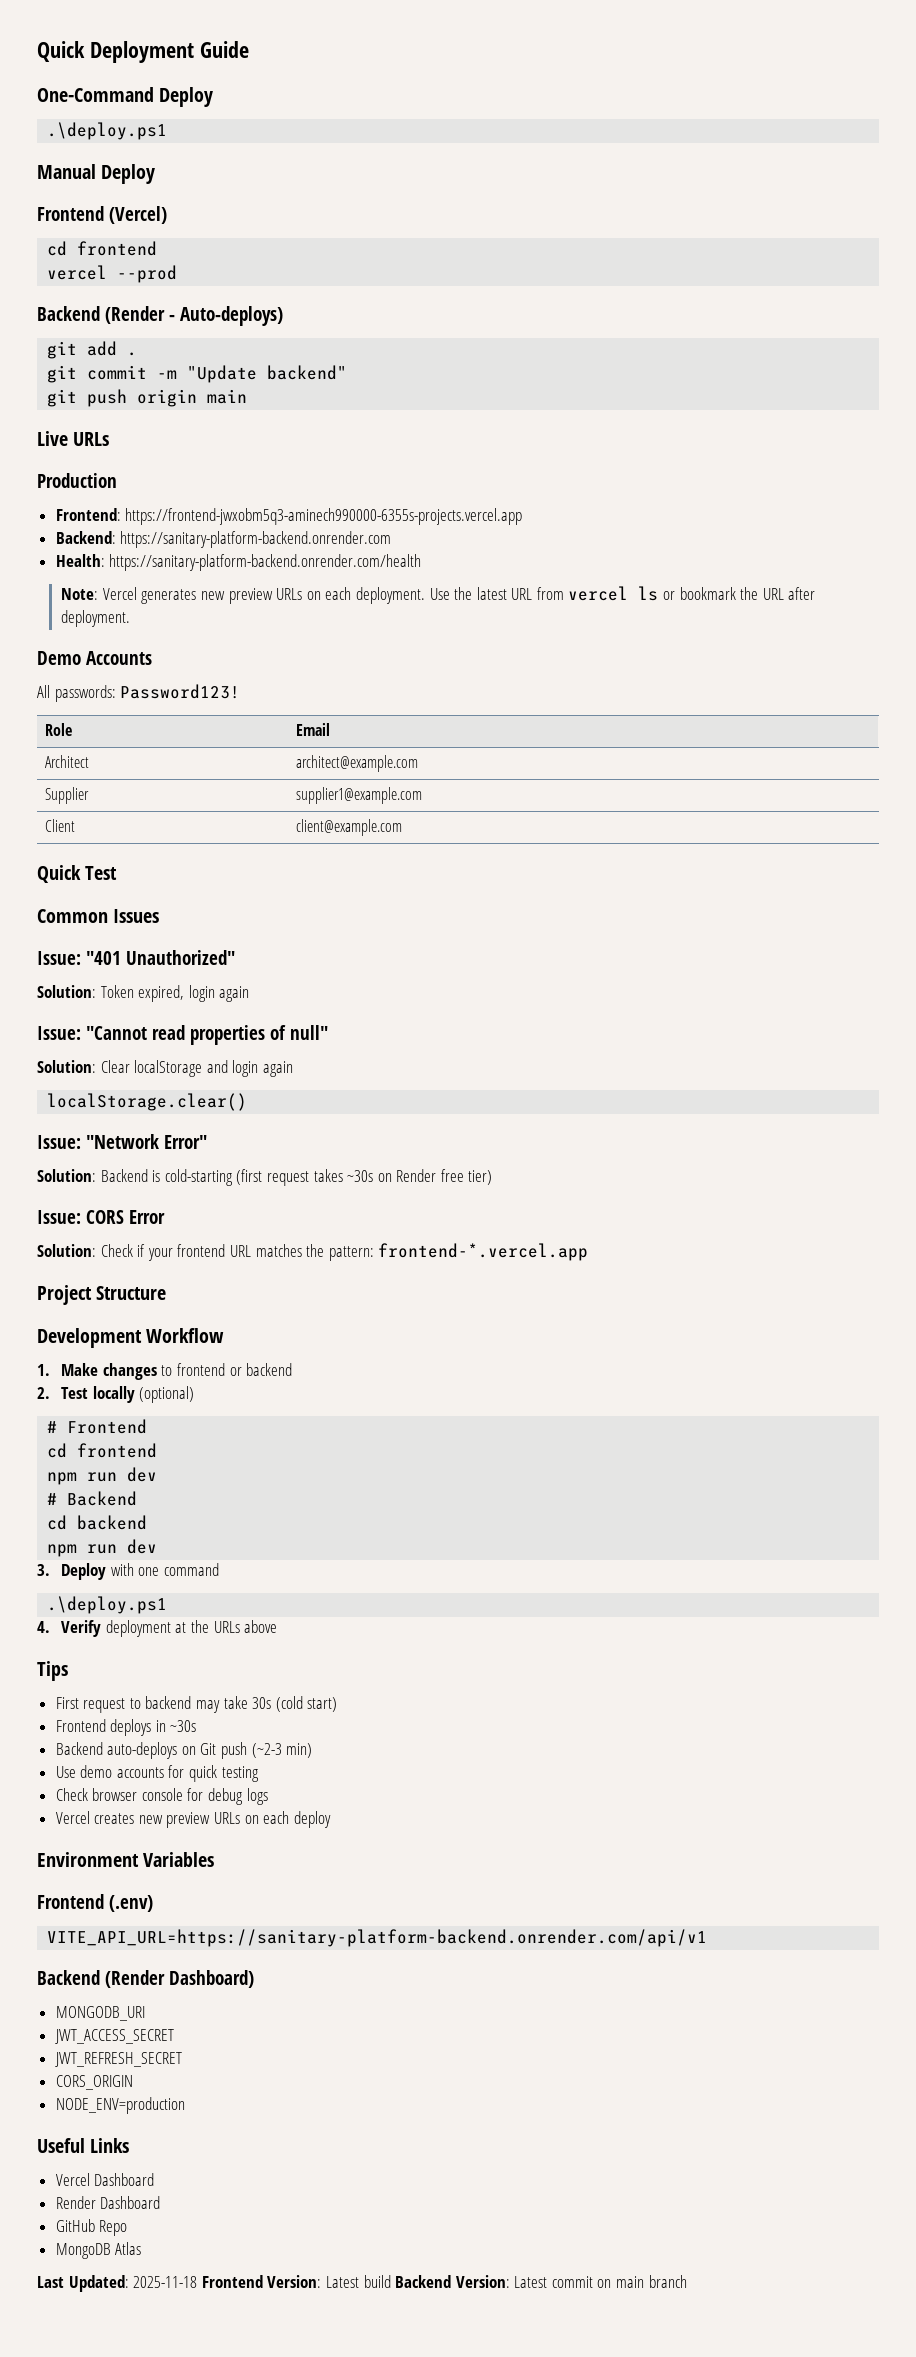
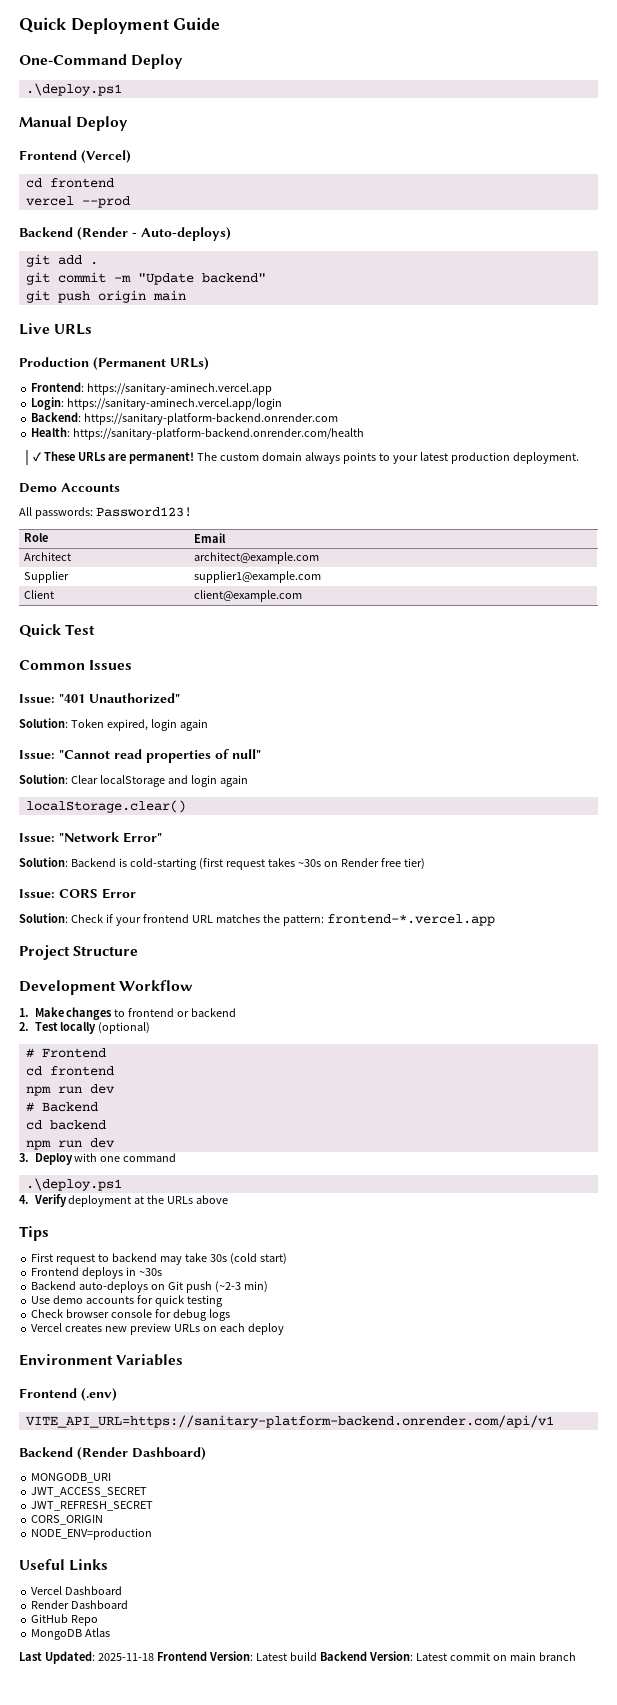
(117, 480) none -> [93,357,209,370] (Permanent URLs)
[125,508,523,525] https://frontend-jwxobm5q3-aminech990000-6355s-projects.vercel.app -> [87,383,273,395] [31,397,283,410] https://sanitary-aminech.vercel.app // Login: https://sanitary-aminech.vercel.app/login
[61,586,816,604] Note: Vercel generates new preview URLs on each deployment. Use the latest URL from vercel ls or bookmark the URL after -> [33,451,511,464] ✓ These URLs are permanent! The custom domain always points to your latest production

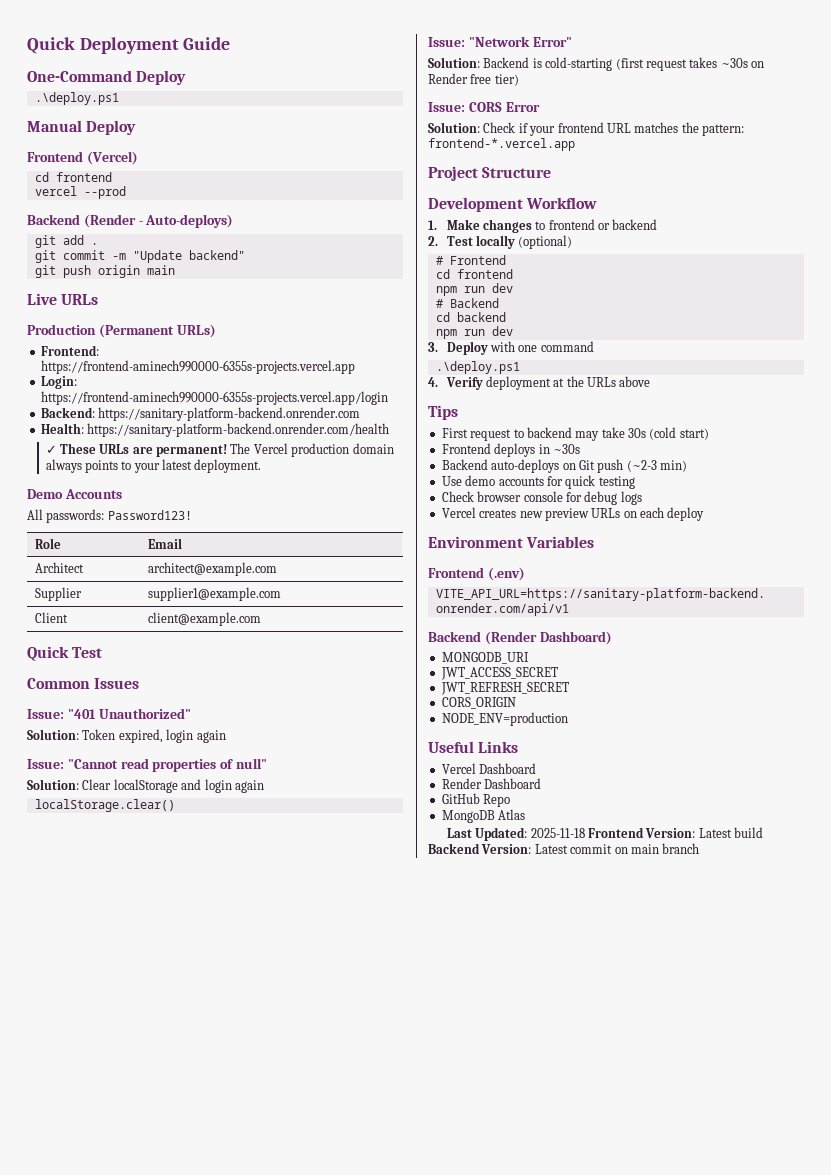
[87,383,273,395] https://sanitary-aminech.vercel.app -> [40,360,355,374] https://frontend-aminech990000-6355s-projects.vercel.app
[67,398,283,410] https://sanitary-aminech.vercel.app/login -> [40,391,388,405] https://frontend-aminech990000-6355s-projects.vercel.app/login
[220,453,260,461] custom -> [253,443,350,457] Vercel production
[451,452,511,464] production -> (193, 464) none

